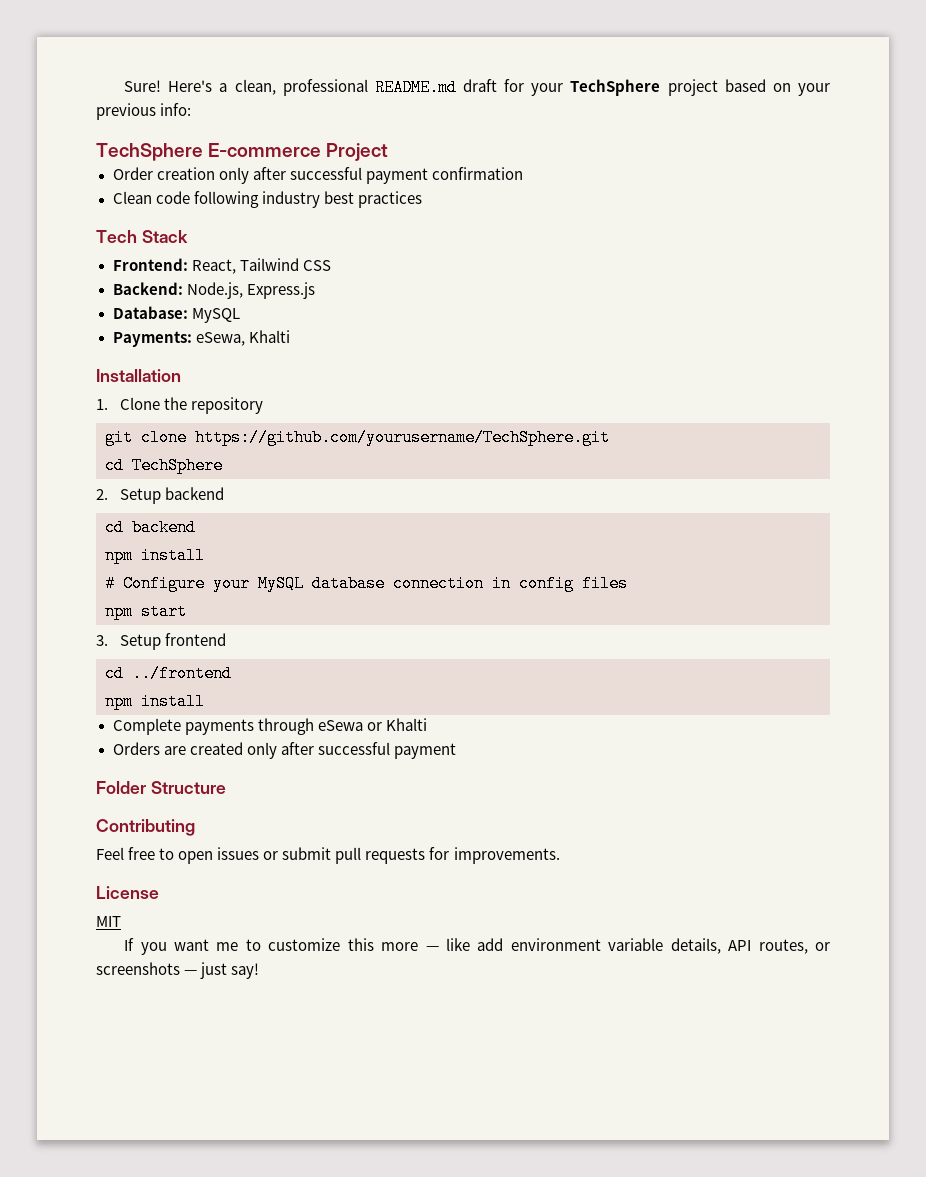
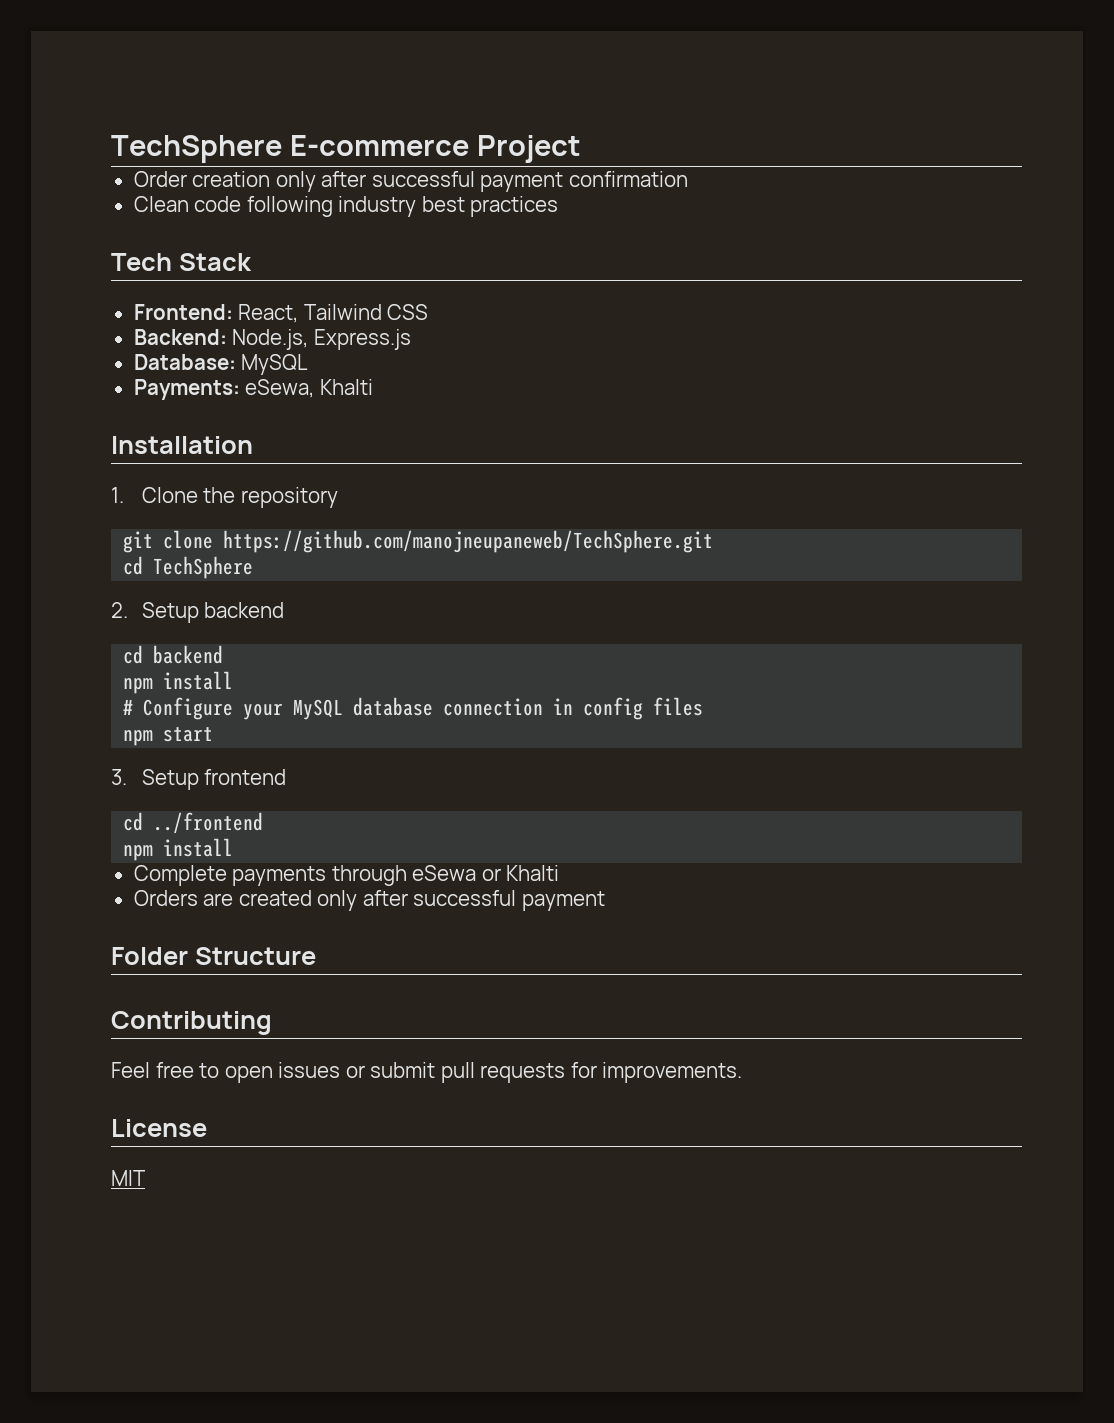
[124,79,830,96] [96,103,192,120] Sure! Here's a clean, professional README.md draft for your TechSphere project based on your previous info: // -> (111, 149) none
[195,429,610,446] https://github.com/yourusername/TechSphere.git -> [223,530,714,553] https://github.com/manojneupaneweb/TechSphere.git
[124,938,831,955] [96,962,260,979] // If you want me to customize this more — like add environment variable details, API routes, or screenshots — just say! -> (146, 1178) none

